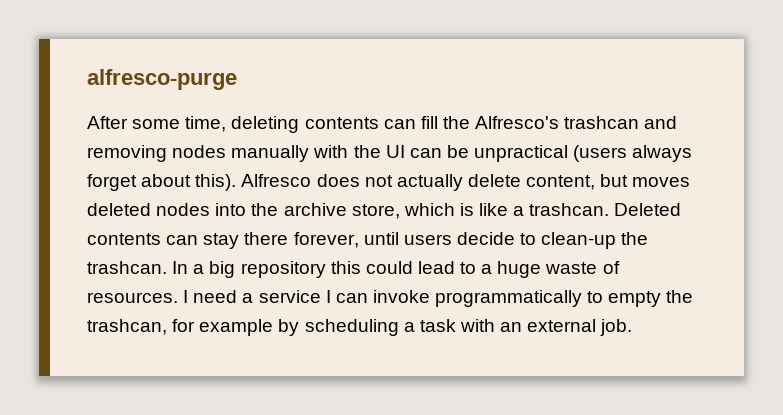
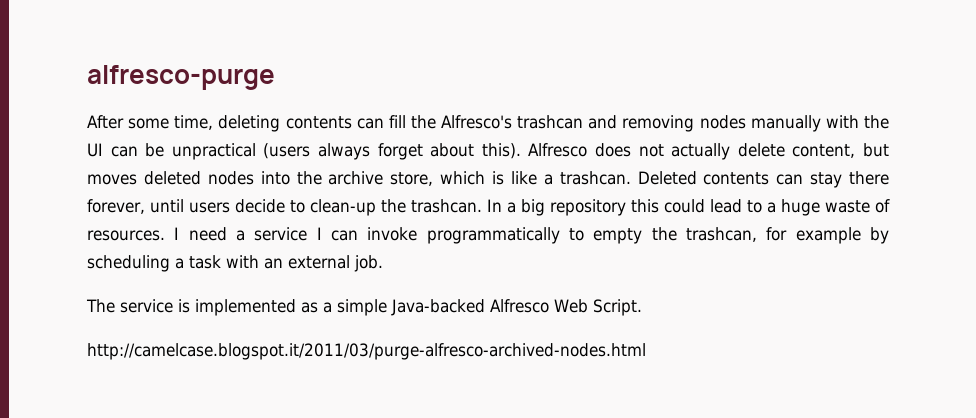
(633, 327) none -> [86,299,642,316] [87,343,646,360] // The service is implemented as a simple Java-backed Alfresco Web Script. // http://camelcase.blogspot.it/2011/03/purge-alfresco-archived-nodes.html

